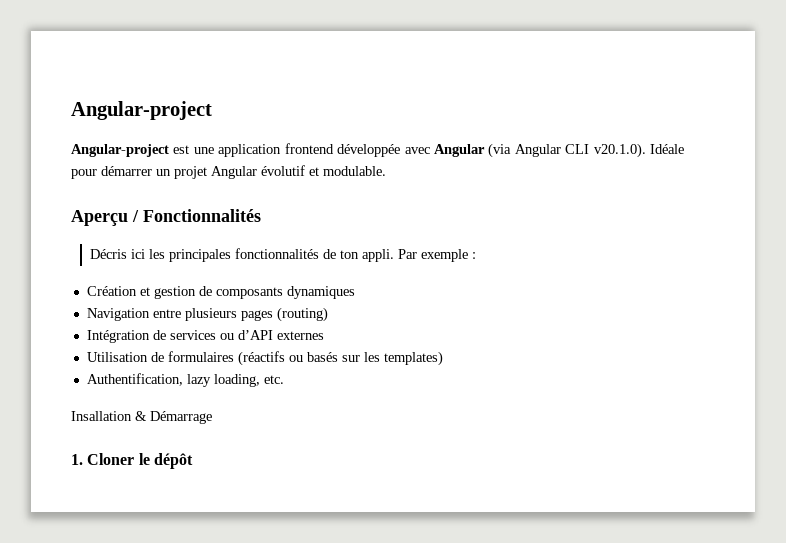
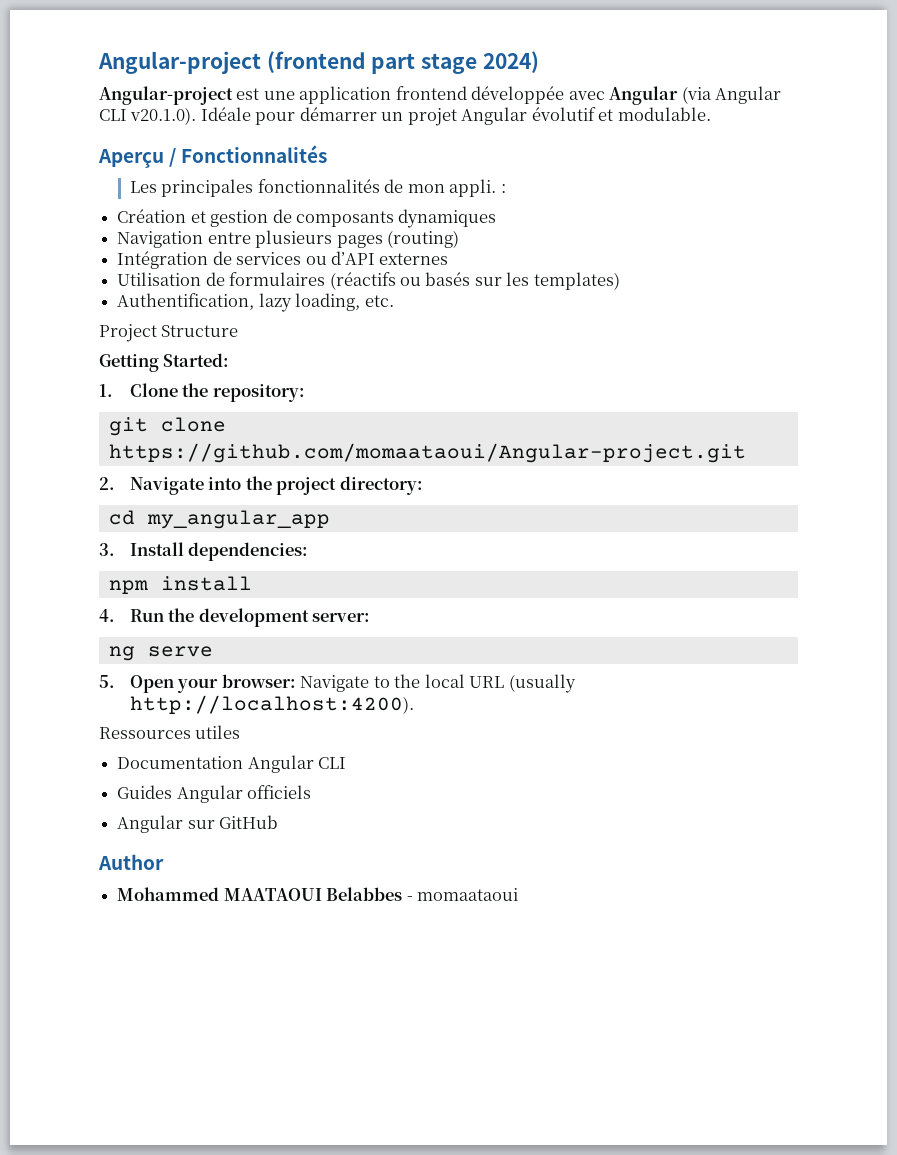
[71,101,212,120] Angular-project -> [98,51,539,74] Angular-project (frontend part stage 2024)
[90,248,469,262] Décris ici les principales fonctionnalités de ton appli. Par exemple -> [129,179,497,197] Les principales fonctionnalités de mon appli.
[71,411,212,424] [71,453,193,469] Insallation & Démarrage // 1. Cloner le dépôt -> [99,324,239,342] [99,353,230,372] [99,383,305,402] [108,417,226,436] [108,443,746,463] [99,476,423,495] [108,510,330,529] [99,542,309,561] [108,576,252,594] [99,608,371,627] [108,646,213,661] [99,674,576,693] [129,695,414,714] [99,725,241,739] [117,755,347,773] [117,785,312,803] [117,815,279,833] [98,854,164,870] [117,887,518,901] Project Structure // Getting Started: // 1. Clone the repository: // git clone https://github.com/momaataoui/Angular-project.git // 2. Navigate into the project directory: // cd my_angular_app // 3. Install dependencies: // npm install // 4. Run the development server: // ng serve // 5. Open your browser: Navigate to the local URL (usually http://localhost:4200). // Ressources utiles // Documentation Angular CLI // Guides Angular officiels // Angular sur GitHub // Author // Mohammed MAATAOUI Belabbes - momaataoui

